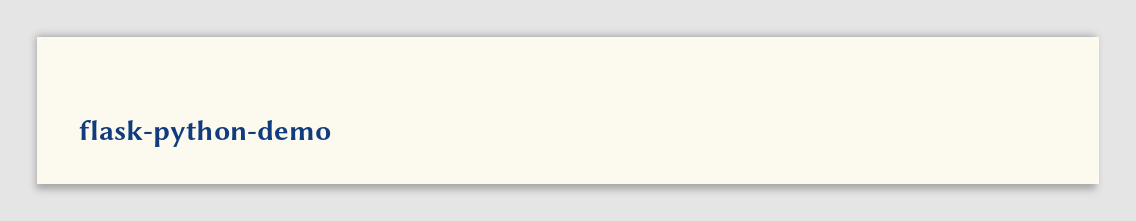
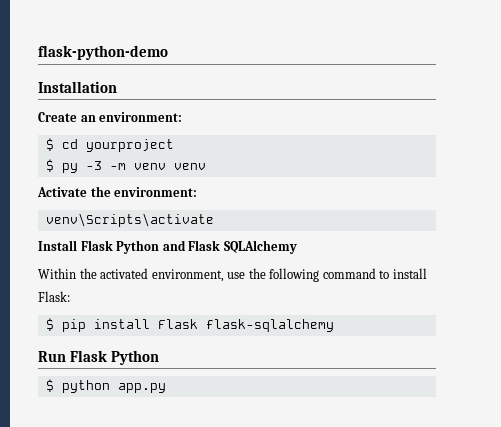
(331, 133) none -> [38,81,117,93] [38,112,183,122] [45,138,174,152] [45,159,206,173] [37,186,198,197] [45,213,214,227] [38,240,297,254] [38,268,427,282] [38,291,70,302] [45,318,334,332] [38,350,159,365] [45,379,166,393] // Installation // Create an environment: // $ cd yourproject // $ py -3 -m venv venv // Activate the environment: // venv\Scripts\activate // Install Flask Python and Flask SQLAlchemy // Within the activated environment, use the following command to install Flask: // $ pip install Flask flask-sqlalchemy // Run Flask Python // $ python app.py

